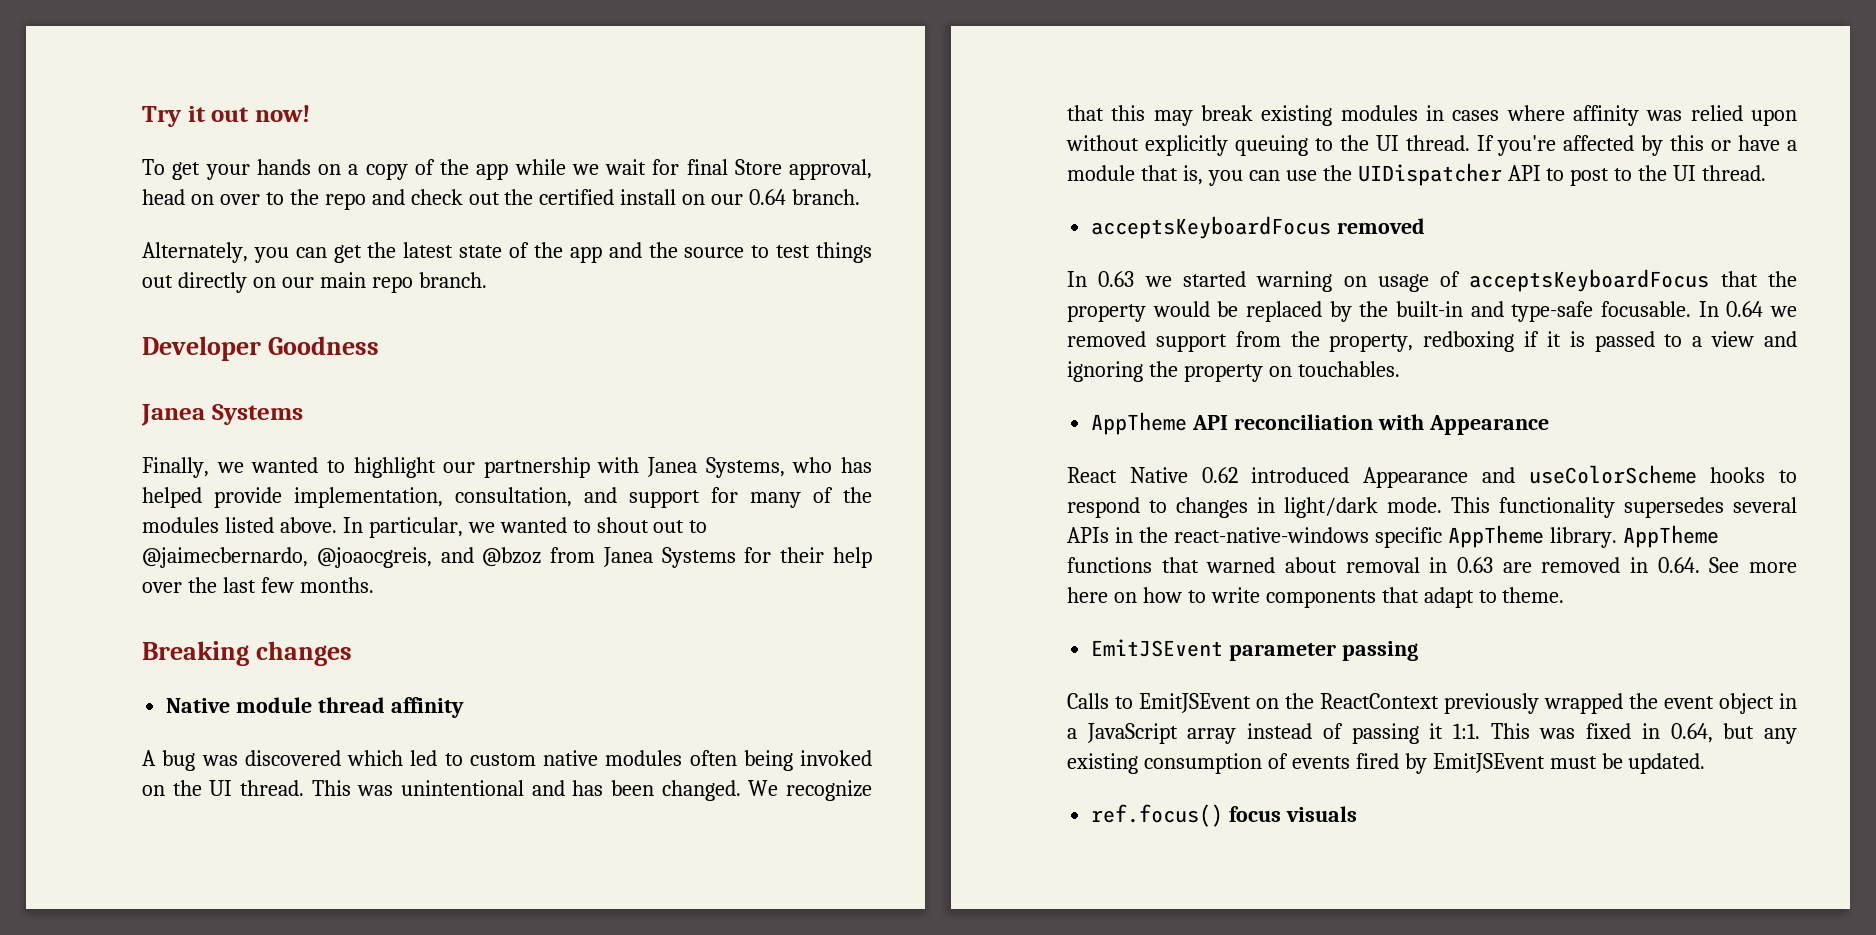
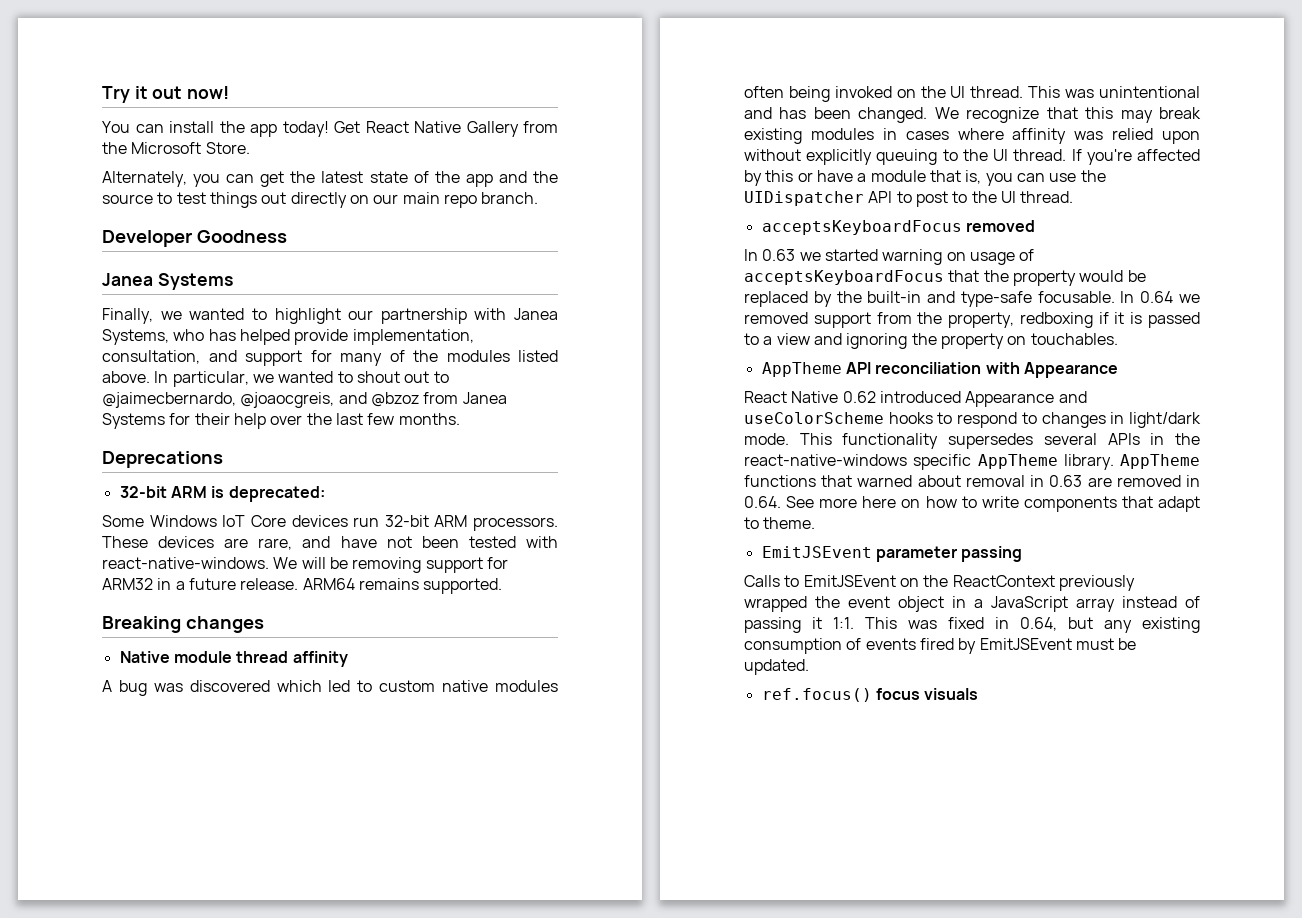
[142,159,872,180] [142,189,861,210] To get your hands on a copy of the app while we wait for final Store approval, head on over to the repo and check out the certified install on our 0.64 branch. -> [102,121,558,137] [102,142,250,154] You can install the app today! Get React Native Gallery from the Microsoft Store.
(374, 585) none -> [102,451,223,468] [119,486,325,502] [102,515,558,531] [102,536,558,550] [102,557,508,573] [102,578,503,594] // Deprecations // 32-bit ARM is deprecated: // Some Windows IoT Core devices run 32-bit ARM processors. These devices are rare, and have not been tested with react-native-windows. We will be removing support for ARM32 in a future release. ARM64 remains supported.

